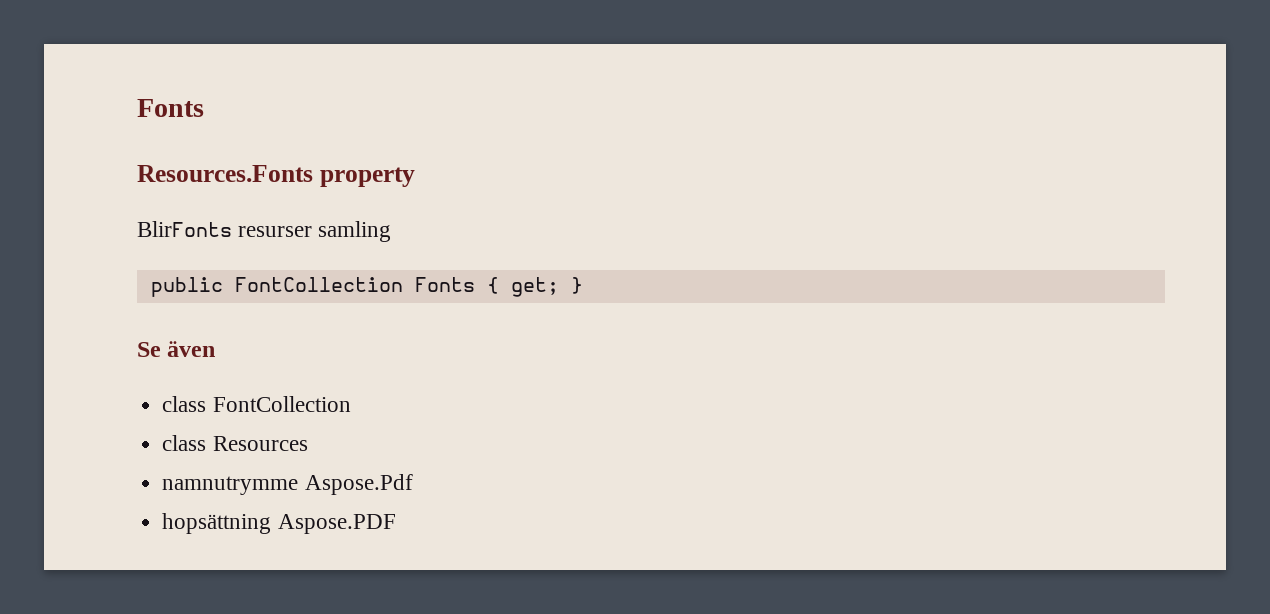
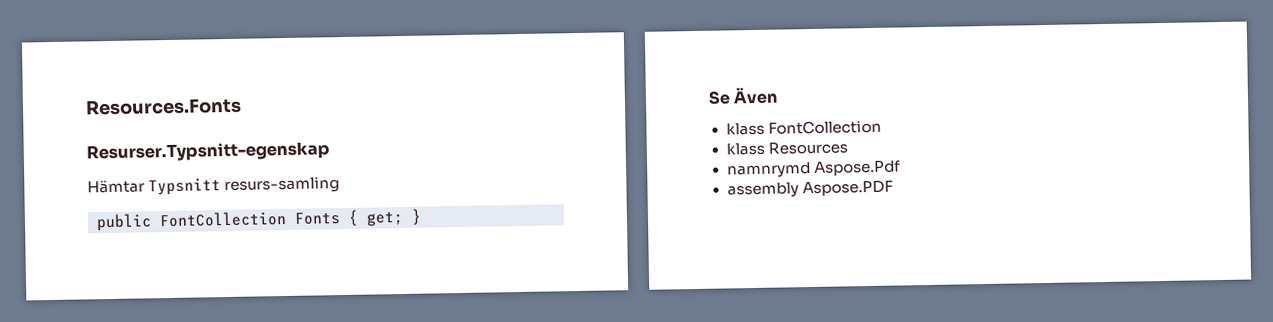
[137,99,204,117] [137,165,415,187] [137,221,392,242] Fonts // Resources.Fonts property // BlirFonts resurser samling -> [85,97,242,116] [86,141,330,163] [87,176,341,196] Resources.Fonts // Resurser.Typsnitt-egenskap // Hämtar Typsnitt resurs-samling
[167,341,216,357] [162,396,207,412] även // class -> [733,86,779,105] [725,122,765,136] Även // klass
[162,435,207,451] class -> [725,142,765,156] klass
[162,476,299,495] namnutrymme -> [726,162,811,179] namnrymd
[162,513,272,534] hopsättning -> [726,182,799,199] assembly

